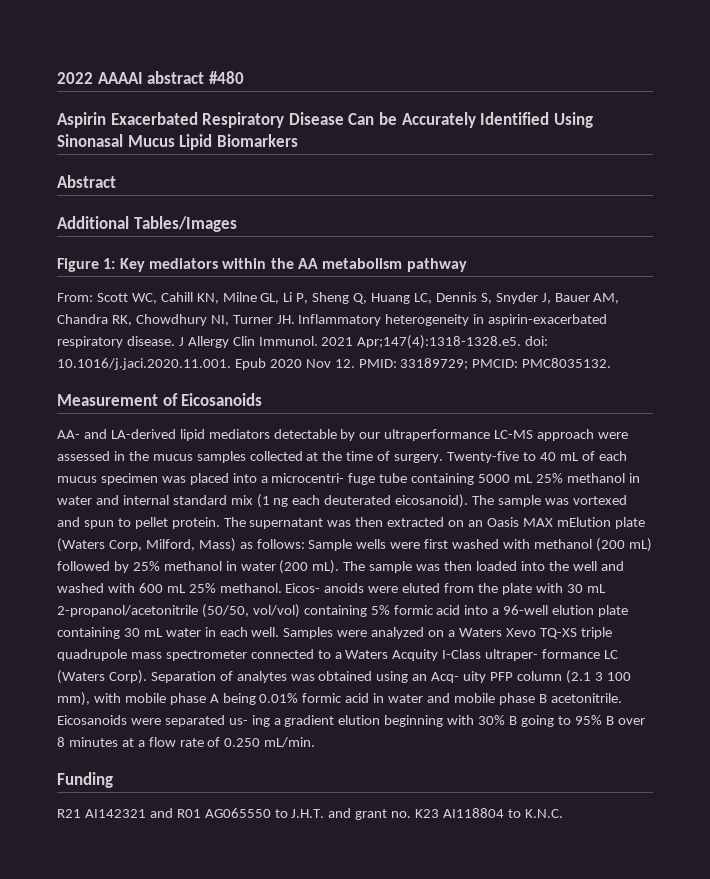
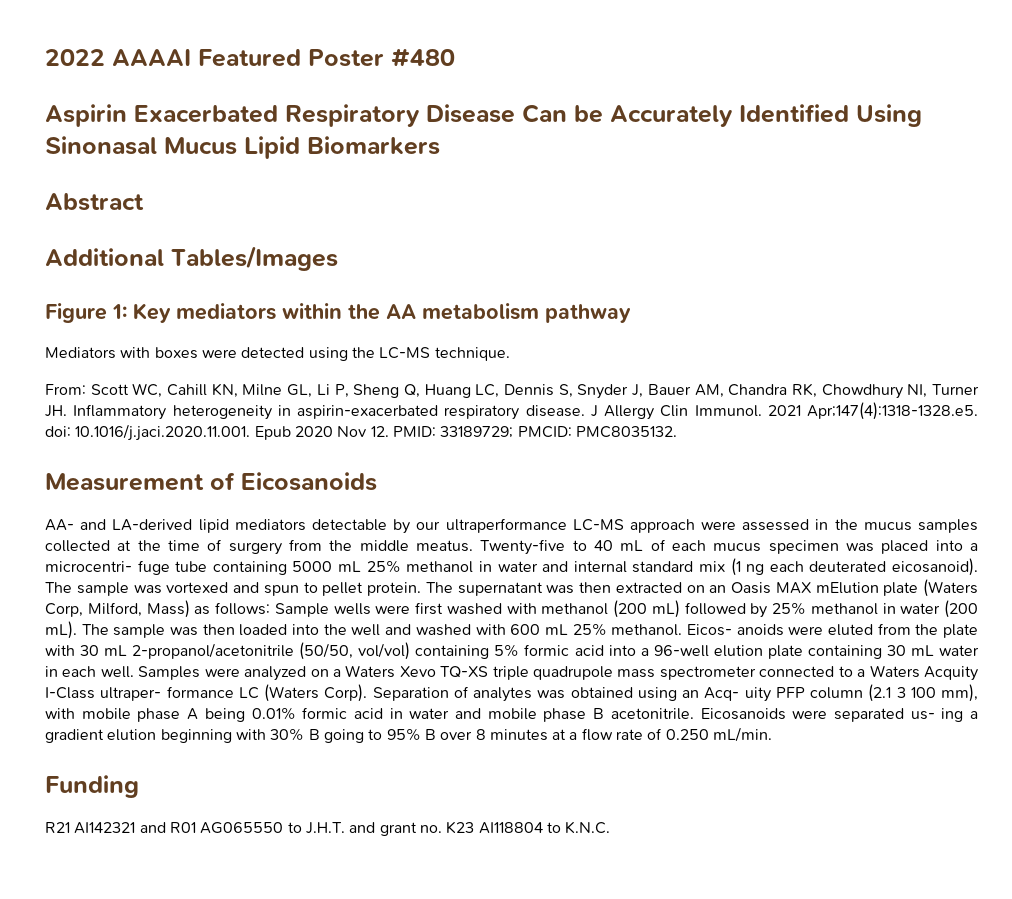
[147,71,205,84] abstract -> [198,49,384,67] Featured Poster
(467, 265) none -> [45,347,510,361] // Mediators with boxes were detected using the LC-MS technique.
[394,454,444,463] surgery. -> [228,539,473,555] surgery from the middle meatus.

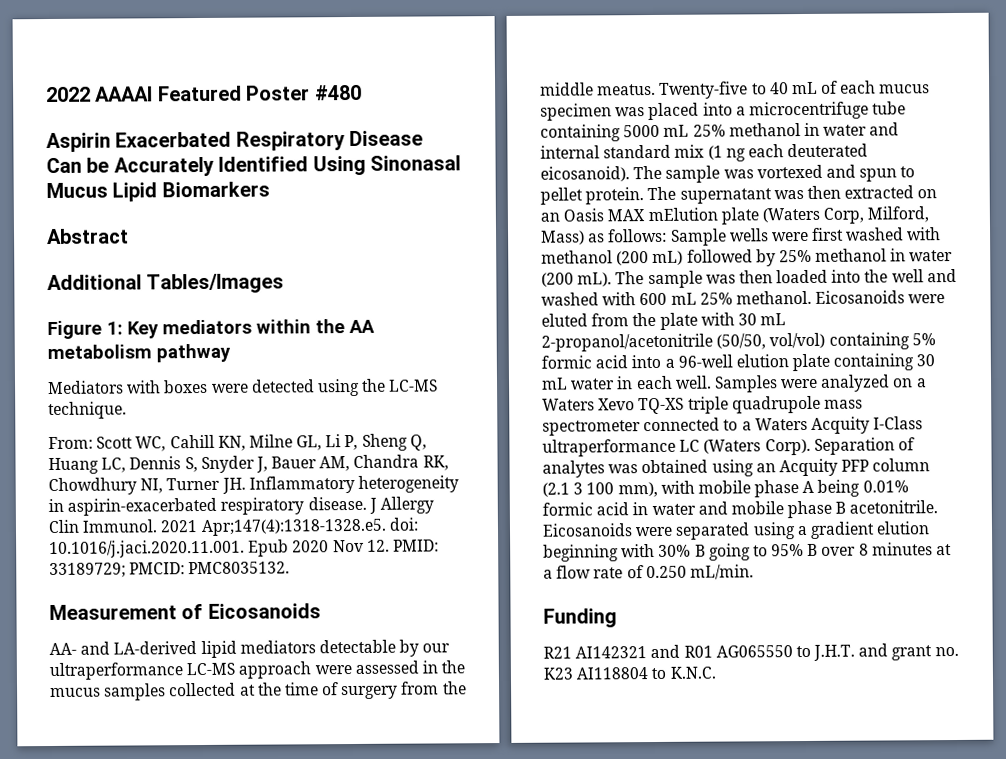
[45,560,170,575] microcentri- fuge -> [748,101,869,120] microcentrifuge
[686,624,784,636] Eicos- anoids -> [815,290,906,304] Eicosanoids
[100,686,234,701] ultraper- formance -> [542,438,676,457] ultraperformance
[704,687,771,702] Acq- uity -> [778,458,838,477] Acquity
[910,708,964,722] us- ing -> [752,522,796,540] using

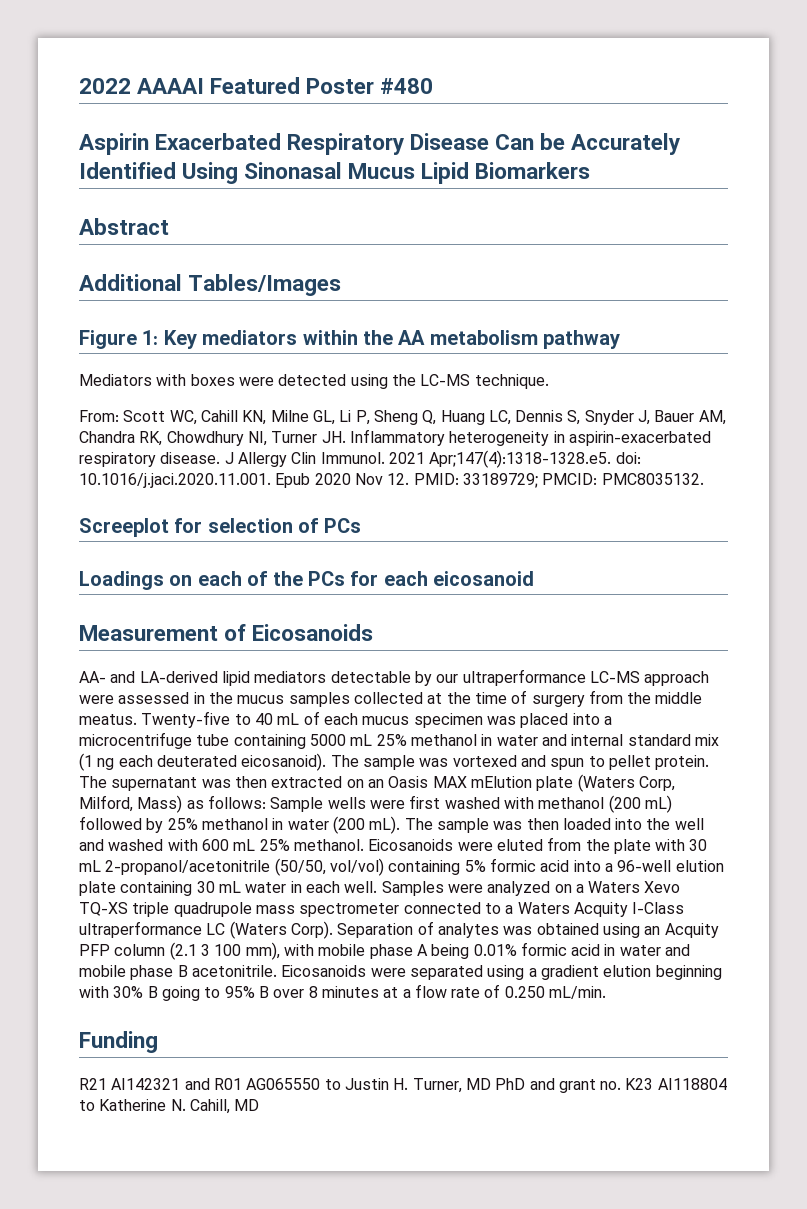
(291, 568) none -> [79,518,361,537] [79,571,535,590] // Screeplot for selection of PCs // Loadings on each of the PCs for each eicosanoid
[813,644,856,661] J.H.T. -> [344,1078,526,1093] Justin H. Turner, MD PhD
[669,666,716,679] K.N.C. -> [99,1099,260,1114] Katherine N. Cahill, MD

